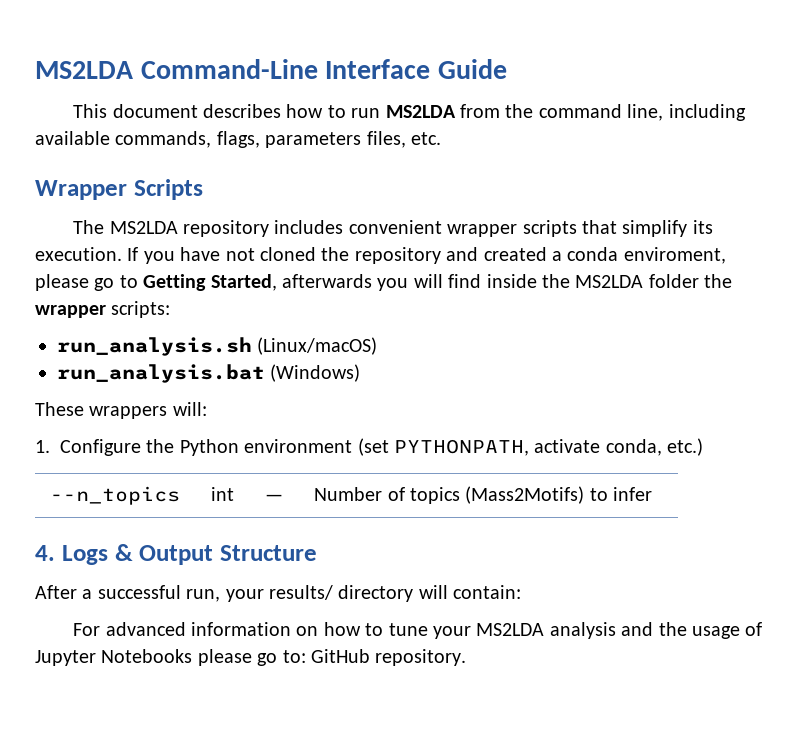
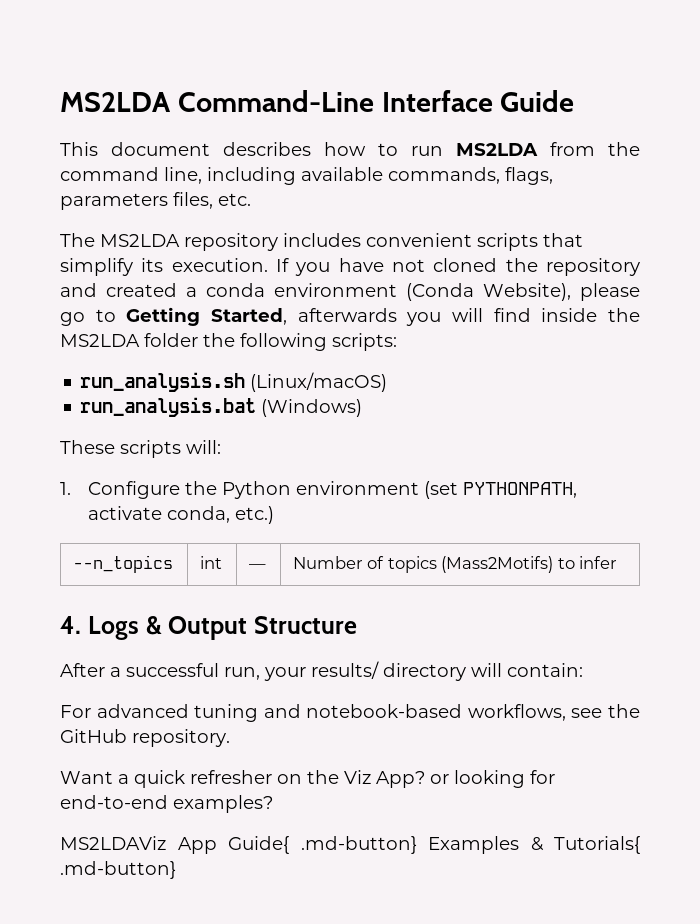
[35,179,203,200] // Wrapper Scripts -> (251, 199) none
[447,224,518,237] wrapper -> (472, 240) none
[623,247,726,264] enviroment, -> [274,283,571,301] environment (Conda Website),
[35,305,106,318] wrapper -> [240,333,327,351] following
[89,406,168,419] wrappers -> [120,440,181,458] scripts
[191,622,763,639] [35,649,467,666] information on how to tune your MS2LDA analysis and the usage of Jupyter Notebooks please go to: GitHub repository. -> [194,704,640,722] [60,729,230,747] [60,770,555,788] [60,795,273,813] [60,836,640,854] [60,861,176,879] tuning and notebook-based workflows, see the GitHub repository. // Want a quick refresher on the Viz App? or looking for end-to-end examples? // MS2LDAViz App Guide{ .md-button} Examples & Tutorials{ .md-button}

